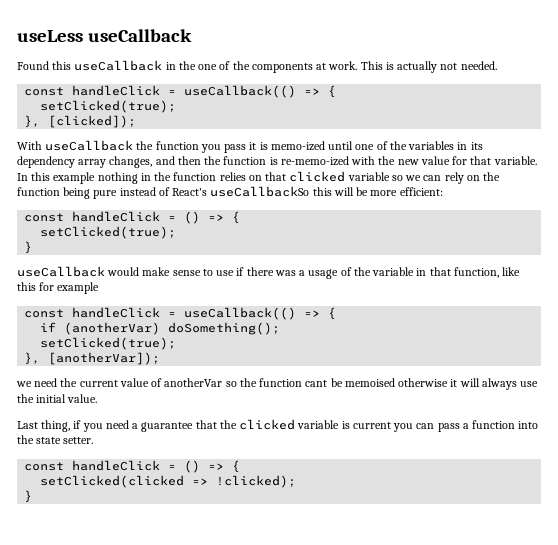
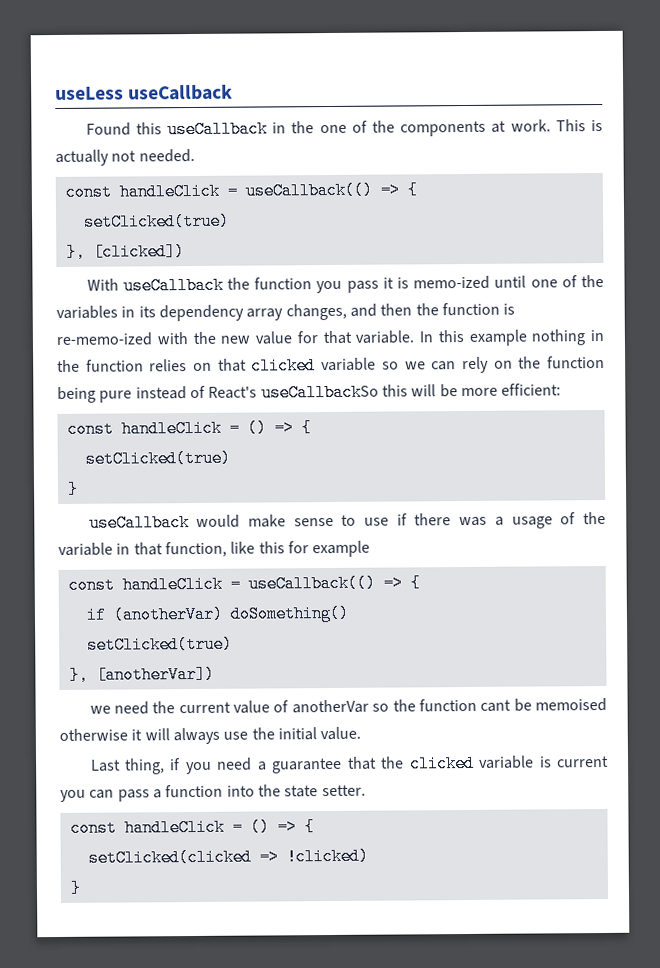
[40,100,177,113] [24,115,137,128] setClicked(true); // }, [clicked]); -> [83,212,230,231] [65,243,185,261] setClicked(true) // }, [clicked])
[40,226,177,239] setClicked(true); -> [84,449,231,468] setClicked(true)
[168,322,281,335] [40,337,177,350] [24,352,161,365] doSomething(); // setClicked(true); // }, [anotherVar]); -> [229,604,350,623] [86,635,233,654] [68,665,215,684] doSomething() // setClicked(true) // }, [anotherVar])
[216,475,297,488] !clicked); -> [285,847,369,866] !clicked)

